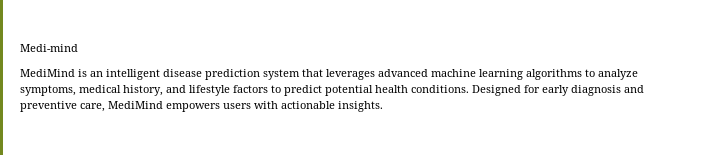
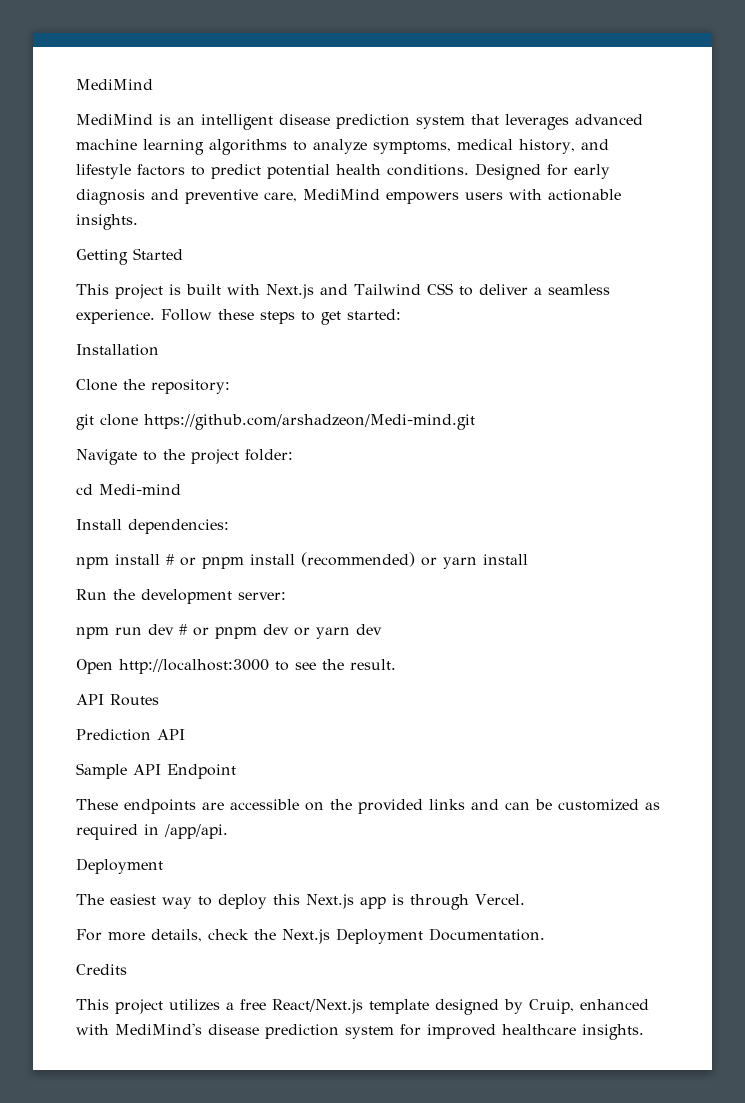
[20,44,78,52] Medi-mind -> [76,79,153,90] MediMind
(383, 106) none -> [76,248,183,265] [76,283,610,299] [76,309,401,325] [76,344,159,356] [76,379,230,394] [76,414,475,430] [76,449,293,465] [76,484,181,495] [76,519,229,534] [76,552,528,569] [76,589,286,604] [76,624,382,639] [76,659,396,674] [76,694,159,706] [76,729,185,741] [76,763,236,779] [76,799,660,814] [76,824,228,840] [76,858,163,874] [76,894,525,910] [76,928,545,944] [76,964,127,975] [76,999,649,1015] [76,1023,644,1040] // Getting Started // This project is built with Next.js and Tailwind CSS to deliver a seamless experience. Follow these steps to get started: // Installation // Clone the repository: // git clone https://github.com/arshadzeon/Medi-mind.git // Navigate to the project folder: // cd Medi-mind // Install dependencies: // npm install # or pnpm install (recommended) or yarn install // Run the development server: // npm run dev # or pnpm dev or yarn dev // Open http://localhost:3000 to see the result. // API Routes // Prediction API // Sample API Endpoint // These endpoints are accessible on the provided links and can be customized as required in /app/api. // Deployment // The easiest way to deploy this Next.js app is through Vercel. // For more details, check the Next.js Deployment Documentation. // Credits // This project utilizes a free React/Next.js template designed by Cruip, enhanced with MediMind's disease prediction system for improved healthcare insights.

